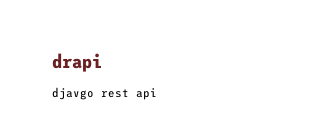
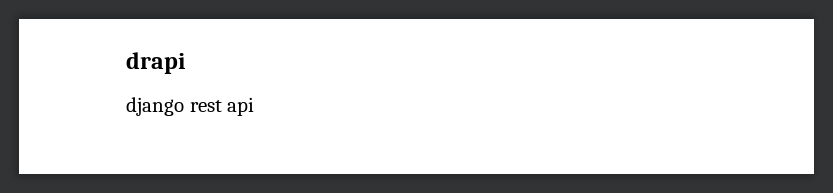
[52,87,94,100] djavgo -> [126,97,184,116] django

